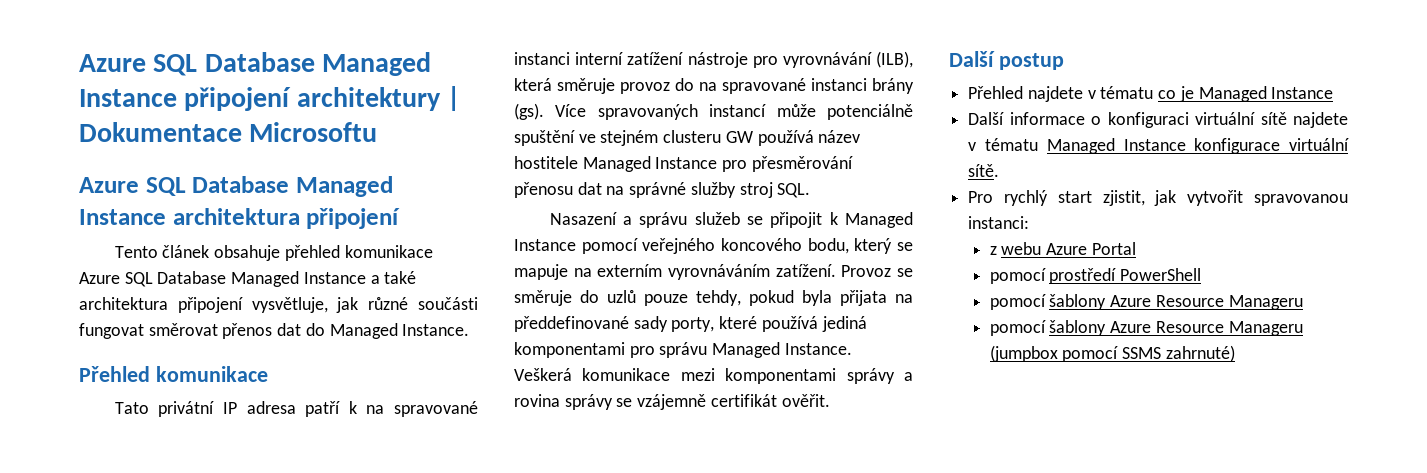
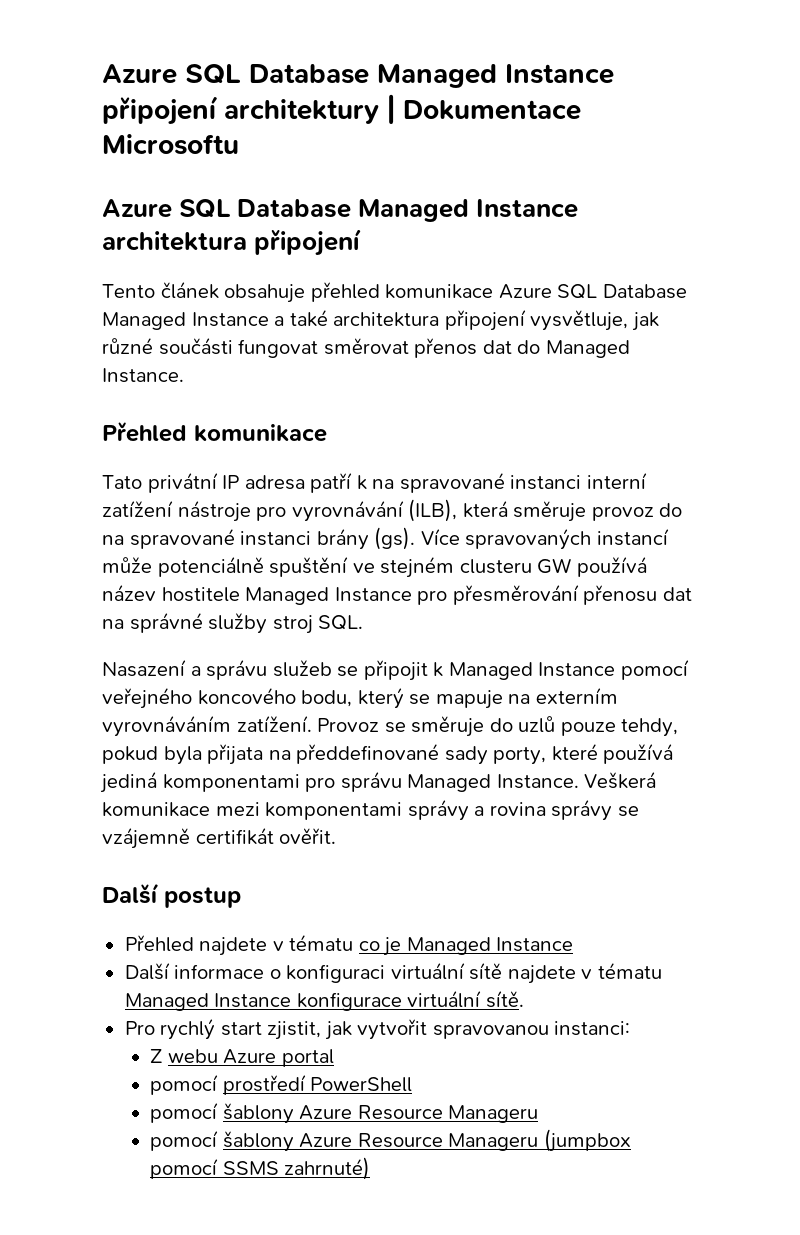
[989,246,997,255] z -> [150,1049,163,1063] Z
[1091,242,1136,255] Portal -> [281,1049,334,1067] portal

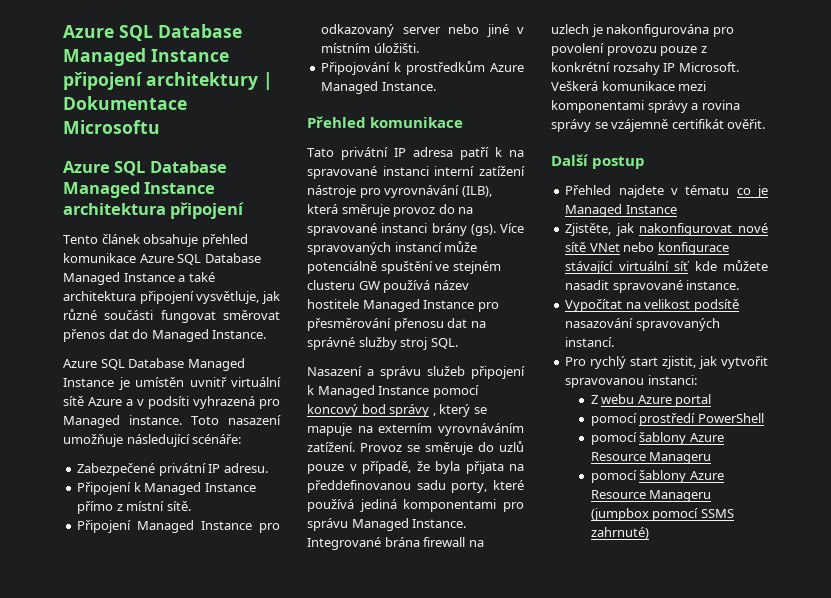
(184, 375) none -> [63,358,245,371] [63,377,281,390] [63,396,280,409] [63,415,281,428] [63,434,242,447] [77,463,268,476] [77,482,256,495] [77,501,191,514] [77,520,280,533] [321,24,524,37] [321,43,419,53] [321,61,524,75] [321,81,436,94] // Azure SQL Database Managed Instance je umístěn uvnitř virtuální sítě Azure a v podsíti vyhrazená pro Managed instance. Toto nasazení umožňuje následující scénáře: // Zabezpečené privátní IP adresu. // Připojení k Managed Instance přímo z místní sítě. // Připojení Managed Instance pro odkazovaný server nebo jiné v místním úložišti. // Připojování k prostředkům Azure Managed Instance.
[337,660,428,681] se připojit -> [471,366,525,379] připojení
[102,687,353,709] veřejného koncového bodu, -> [307,404,436,417] koncový bod správy ,
[621,718,679,737] [102,746,158,764] tehdy, pokud -> [349,461,430,474] v případě, že
[296,743,488,765] předdefinované sady -> [307,480,446,493] předdefinovanou sadu
(579, 781) none -> [307,537,484,550] [551,24,734,37] [551,43,707,56] [551,62,739,75] Integrované brána firewall na uzlech je nakonfigurována pro povolení provozu pouze z konkrétní rozsahy IP Microsoft.
[124,962,662,984] [124,990,524,1011] Další informace o konfiguraci virtuální sítě najdete v tématu Managed Instance konfigurace virtuální sítě. -> [565,223,768,236] [565,242,729,255] [565,260,768,274] [565,280,740,293] [565,299,739,312] [565,318,720,331] [565,337,615,347] Zjistěte, jak nakonfigurovat nové sítě VNet nebo konfigurace stávající virtuální síť kde můžete nasadit spravované instance. // Vypočítat na velikost podsítě nasazování spravovaných instancí.

